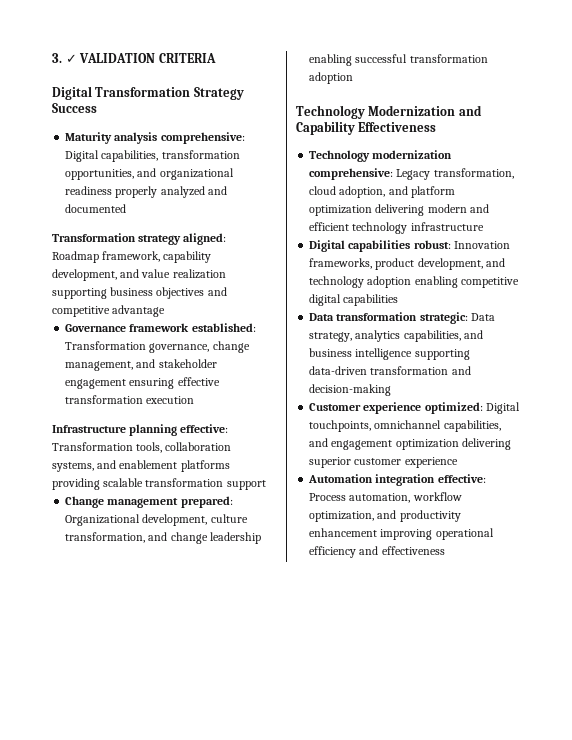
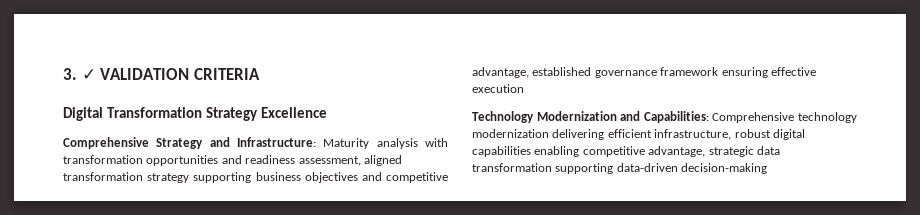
[52,103,97,113] [65,132,245,144] [65,150,240,162] [65,168,234,180] [65,186,227,198] [65,204,127,213] [52,233,227,245] [52,251,212,263] [52,269,226,281] Success // Maturity analysis comprehensive: Digital capabilities, transformation opportunities, and organizational readiness properly analyzed and documented // Transformation strategy aligned: Roadmap framework, capability development, and value realization -> [260,107,327,118] [63,137,448,149] [63,155,402,166] [63,172,190,183] Excellence // Comprehensive Strategy and Infrastructure: Maturity analysis with transformation opportunities and readiness assessment, aligned transformation strategy
[112,305,166,317] [65,323,256,332] [65,341,250,353] [65,359,217,371] [65,379,127,389] advantage // Governance framework established: Transformation governance, change management, and stakeholder engagement -> [472,67,719,78] advantage, established governance framework
[65,395,144,404] transformation -> (816, 71) none
[52,424,229,436] [52,442,232,453] [52,460,230,472] [52,478,266,490] [65,496,233,508] [65,514,248,526] [65,532,261,544] [309,54,488,66] [309,72,354,84] [296,105,482,119] [296,121,437,135] [309,150,453,162] [309,168,514,180] [309,186,455,198] [309,204,489,216] [309,222,484,234] [309,240,510,252] [309,258,505,270] [309,276,519,288] [309,294,399,306] [309,312,495,324] [309,330,483,342] [309,348,470,360] [309,366,471,375] [309,384,392,396] [309,402,520,414] [309,420,501,432] [309,438,511,450] [309,457,458,468] [308,474,486,486] [309,492,462,503] [309,510,461,522] [309,528,494,540] [309,546,445,558] Infrastructure planning effective: Transformation tools, collaboration systems, and enablement platforms providing scalable transformation support // Change management prepared: Organizational development, culture transformation, and change leadership enabling successful transformation adoption // Technology Modernization and Capability Effectiveness // Technology modernization comprehensive: Legacy transformation, cloud adoption, and platform optimization delivering modern and efficient technology infrastructure // Digital capabilities robust: Innovation frameworks, product development, and technology adoption enabling competitive digital capabilities // Data transformation strategic: Data strategy, analytics capabilities, and business intelligence supporting data-driven transformation and decision-making // Customer experience optimized: Digital touchpoints, omnichannel capabilities, and engagement optimization delivering superior customer experience // Automation integration effective: Process automation, workflow optimization, and productivity enhancement improving operational efficiency and effectiveness -> [472,111,857,123] [472,129,805,140] [472,146,780,157] [472,163,768,174] Technology Modernization and Capabilities: Comprehensive technology modernization delivering efficient infrastructure, robust digital capabilities enabling competitive advantage, strategic data transformation supporting data-driven decision-making

